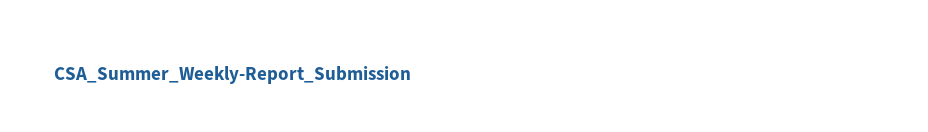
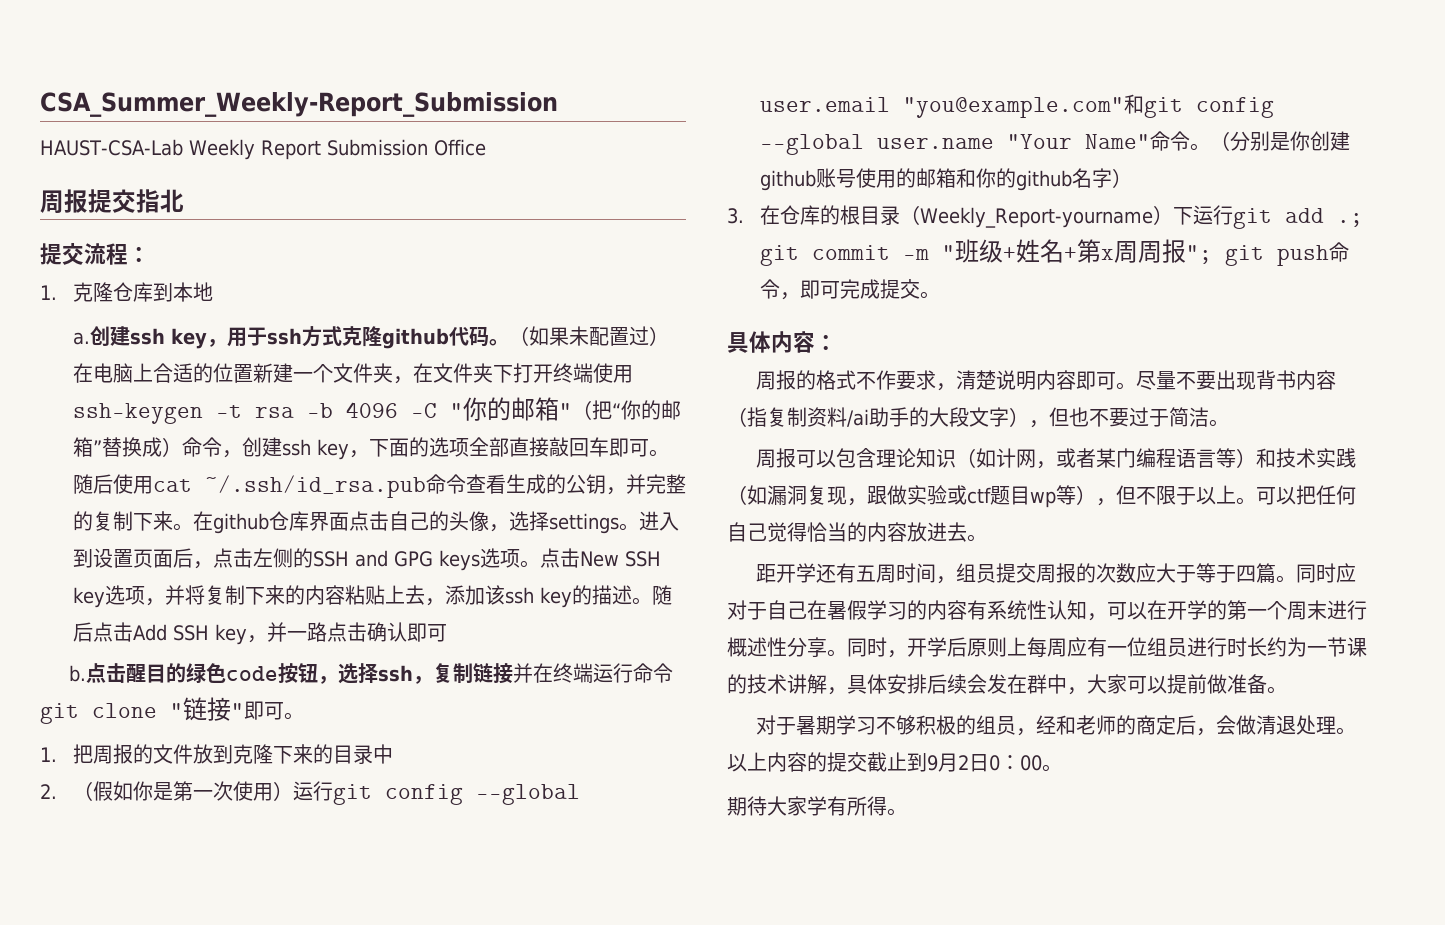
(411, 75) none -> [40,139,486,160] [40,189,184,213] [40,243,150,265] [40,282,213,302] [72,326,669,349] [72,363,633,384] [72,397,681,424] [72,437,669,460] [72,474,686,498] [72,511,679,534] [72,548,661,571] [72,585,672,608] [72,622,447,645] [68,663,673,684] [40,697,304,724] [40,744,393,764] [40,781,580,805] [759,94,1274,118] [759,131,1350,155] [759,168,1132,191] [727,205,1363,229] [759,239,1349,266] [759,279,940,300] [727,331,837,353] [755,370,1336,391] [727,407,1229,428] [755,448,1356,469] [727,485,1356,508] [727,522,987,542] [755,563,1356,584] [727,600,1367,621] [727,637,1367,658] [727,674,1287,695] [755,715,1356,736] [727,752,1062,772] [727,796,907,816] // HAUST-CSA-Lab Weekly Report Submission Office // 周报提交指北 // 提交流程： // 1.克隆仓库到本地 // a.创建ssh key，用于ssh方式克隆github代码。（如果未配置过）在电脑上合适的位置新建一个文件夹，在文件夹下打开终端使用ssh-keygen -t rsa -b 4096 -C "你的邮箱"（把“你的邮箱”替换成）命令，创建ssh key，下面的选项全部直接敲回车即可。随后使用cat ~/.ssh/id_rsa.pub命令查看生成的公钥，并完整的复制下来。在github仓库界面点击自己的头像，选择settings。进入到设置页面后，点击左侧的SSH and GPG keys选项。点击New SSH key选项，并将复制下来的内容粘贴上去，添加该ssh key的描述。随后点击Add SSH key，并一路点击确认即可 // b.点击醒目的绿色code按钮，选择ssh，复制链接并在终端运行命令git clone "链接"即可。 // 1.把周报的文件放到克隆下来的目录中 // 2.（假如你是第一次使用）运行git config --global user.email "you@example.com"和git config --global user.name "Your Name"命令。（分别是你创建github账号使用的邮箱和你的github名字） // 3.在仓库的根目录（Weekly_Report-yourname）下运行git add .; git commit -m "班级+姓名+第x周周报"; git push命令，即可完成提交。 // 具体内容： // 周报的格式不作要求，清楚说明内容即可。尽量不要出现背书内容（指复制资料/ai助手的大段文字），但也不要过于简洁。 // 周报可以包含理论知识（如计网，或者某门编程语言等）和技术实践（如漏洞复现，跟做实验或ctf题目wp等），但不限于以上。可以把任何自己觉得恰当的内容放进去。 // 距开学还有五周时间，组员提交周报的次数应大于等于四篇。同时应对于自己在暑假学习的内容有系统性认知，可以在开学的第一个周末进行概述性分享。同时，开学后原则上每周应有一位组员进行时长约为一节课的技术讲解，具体安排后续会发在群中，大家可以提前做准备。 // 对于暑期学习不够积极的组员，经和老师的商定后，会做清退处理。以上内容的提交截止到9月2日0：00。 // 期待大家学有所得。

